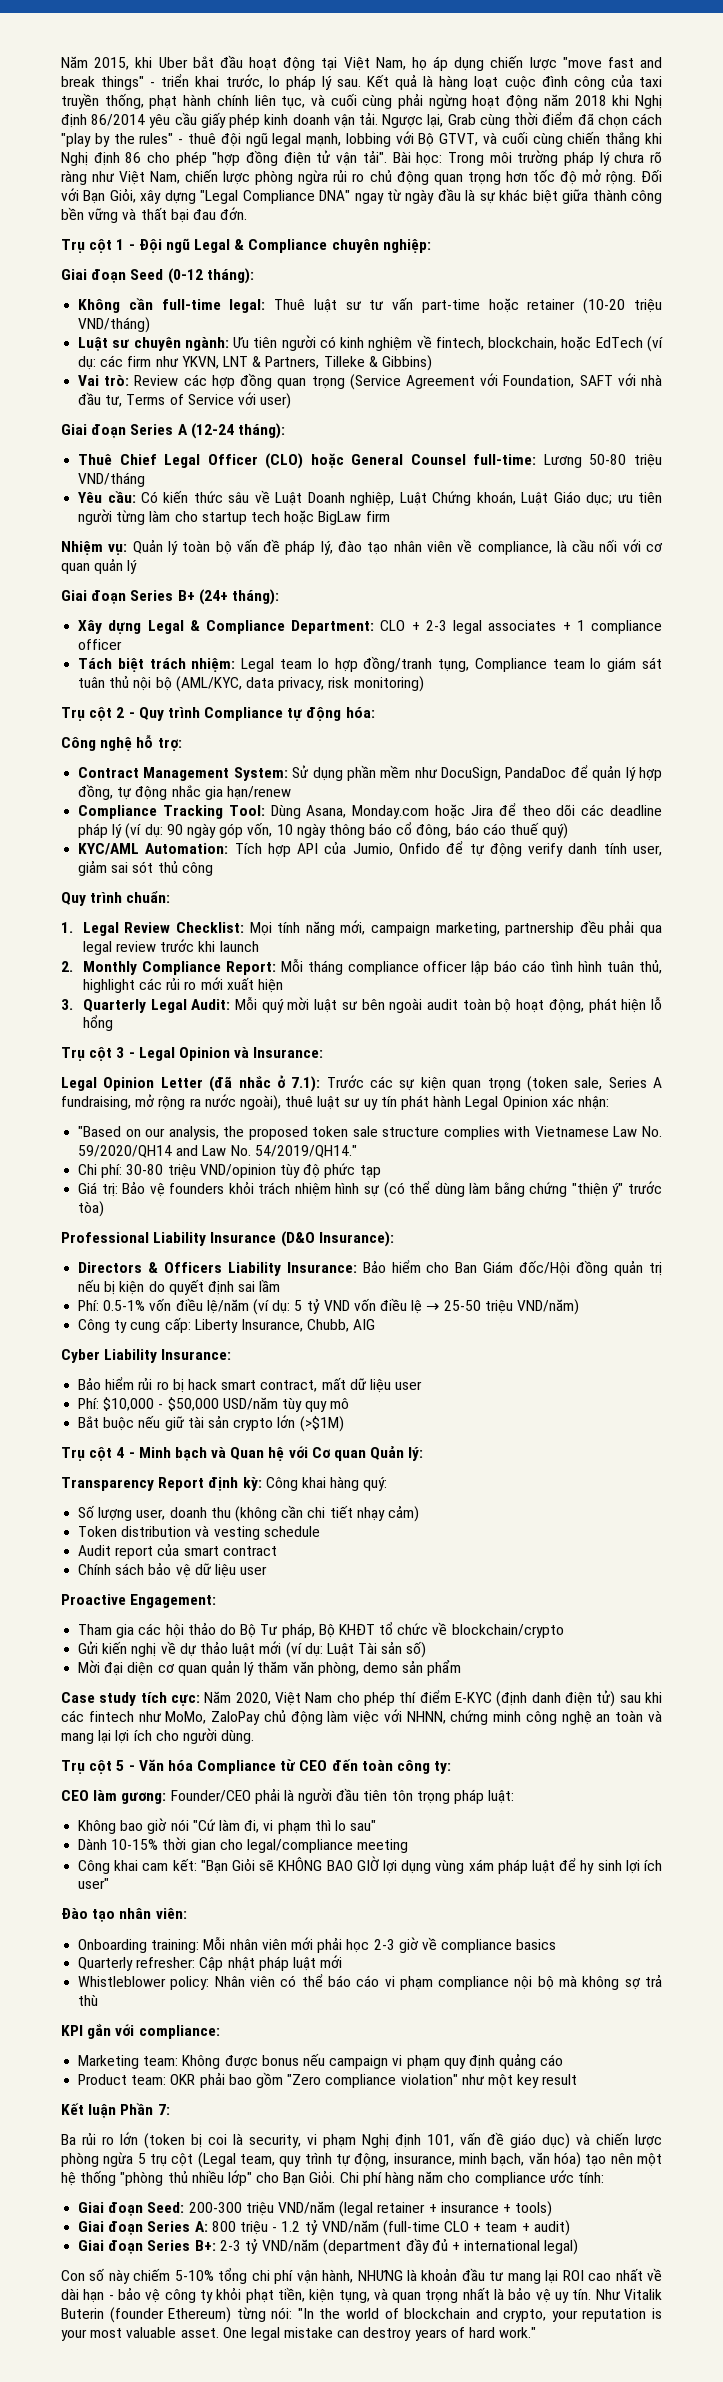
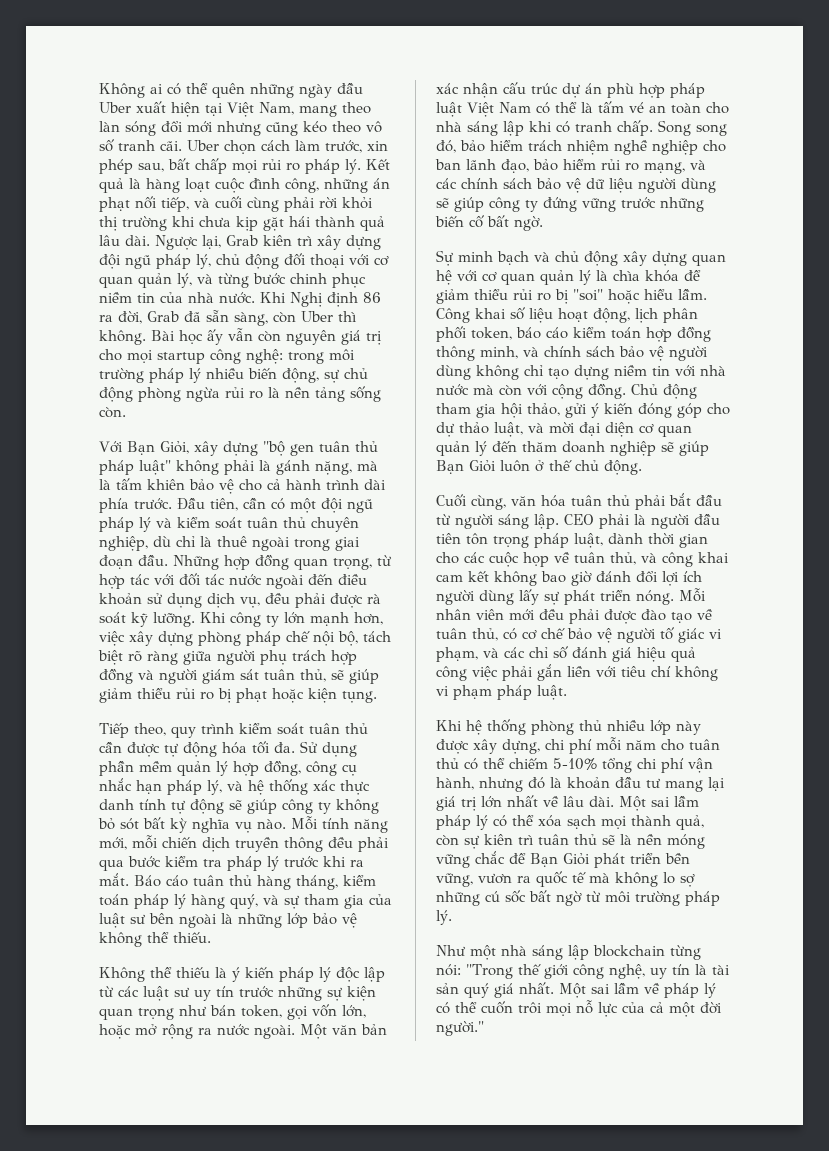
[61,55,662,71] [61,74,361,90] Năm 2015, khi Uber bắt đầu hoạt động tại Việt Nam, họ áp dụng chiến lược "move fast and break things" - triển khai trước, lo pháp lý sau. -> [99,83,363,98] [99,101,371,117] [99,121,382,136] [99,139,388,154] [99,158,361,174] Không ai có thể quên những ngày đầu Uber xuất hiện tại Việt Nam, mang theo làn sóng đổi mới nhưng cũng kéo theo vô số tranh cãi. Uber chọn cách làm trước, xin phép sau, bất chấp mọi rủi ro pháp lý.
[573,75,662,90] [61,93,662,109] [61,112,662,128] [61,131,662,147] [61,150,662,166] [61,169,662,185] [61,188,663,204] [61,207,248,223] [61,238,431,253] [61,268,254,284] [78,297,662,314] [78,317,151,333] [78,335,663,352] [78,355,432,371] [78,373,663,390] [78,392,292,409] [61,423,285,439] [78,453,662,469] [78,472,146,487] [78,490,663,506] [78,509,390,525] [61,539,618,555] công của taxi truyền thống, phạt hành chính liên tục, và cuối cùng phải ngừng hoạt động năm 2018 khi Nghị định 86/2014 yêu cầu giấy phép kinh doanh vận tải. Ngược lại, Grab cùng thời điểm đã chọn cách "play by the rules" - thuê đội ngũ legal mạnh, lobbing với Bộ GTVT, và cuối cùng chiến thắng khi Nghị định 86 cho phép "hợp đồng điện tử vận tải". Bài học: Trong môi trường pháp lý chưa rõ ràng như Việt Nam, chiến lược phòng ngừa rủi ro chủ động quan trọng hơn tốc độ mở rộng. Đối với Bạn Giỏi, xây dựng "Legal Compliance DNA" ngay từ ngày đầu là sự khác biệt giữa thành công bền vững và thất bại đau đớn. // Trụ cột 1 - Đội ngũ Legal & Compliance chuyên nghiệp: // Giai đoạn Seed (0-12 tháng): // Không cần full-time legal: Thuê luật sư tư vấn part-time hoặc retainer (10-20 triệu VND/tháng) // Luật sư chuyên ngành: Ưu tiên người có kinh nghiệm về fintech, blockchain, hoặc EdTech (ví dụ: các firm như YKVN, LNT & Partners, Tilleke & Gibbins) // Vai trò: Review các hợp đồng quan trọng (Service Agreement với Foundation, SAFT với nhà đầu tư, Terms of Service với user) // Giai đoạn Series A (12-24 tháng): // Thuê Chief Legal Officer (CLO) hoặc General Counsel full-time: Lương 50-80 triệu VND/tháng // Yêu cầu: Có kiến thức sâu về Luật Doanh nghiệp, Luật Chứng khoán, Luật Giáo dục; ưu tiên người từng làm cho startup tech hoặc BigLaw firm // Nhiệm vụ: Quản lý toàn bộ vấn đề pháp lý, đào tạo nhân viên về compliance, là cầu nối -> [285,178,390,193] [99,196,373,212] [99,216,385,231] [99,235,381,250] [99,253,389,269] [99,273,366,288] [99,292,381,307] [99,310,357,326] [99,328,382,345] [99,349,355,364] [99,368,368,383] [99,386,381,402] [99,407,126,418] [99,441,378,456] [99,460,378,475] [99,478,386,494] [99,498,373,513] [99,517,359,532] [99,536,360,551] [99,554,392,570] [99,573,367,589] [99,593,381,608] [99,612,383,627] [99,631,391,646] [98,650,357,665] [99,668,379,684] [99,688,377,703] [99,723,368,738] [99,741,357,757] [99,760,357,776] [99,778,370,795] [99,799,379,814] [98,816,388,833] [99,835,389,852] [99,856,364,871] [99,873,376,890] [99,894,392,909] [99,913,357,928] [99,932,211,947] [99,967,385,982] [99,986,376,1001] [99,1004,366,1020] [99,1024,387,1039] [436,82,705,98] [436,101,729,117] [436,120,727,136] [436,140,726,155] [435,159,706,174] [436,178,716,193] [436,197,704,212] [435,215,543,231] [436,250,726,266] [436,270,452,285] công, những án phạt nối tiếp, và cuối cùng phải rời khỏi thị trường khi chưa kịp gặt hái thành quả lâu dài. Ngược lại, Grab kiên trì xây dựng đội ngũ pháp lý, chủ động đối thoại với cơ quan quản lý, và từng bước chinh phục niềm tin của nhà nước. Khi Nghị định 86 ra đời, Grab đã sẵn sàng, còn Uber thì không. Bài học ấy vẫn còn nguyên giá trị cho mọi startup công nghệ: trong môi trường pháp lý nhiều biến động, sự chủ động phòng ngừa rủi ro là nền tảng sống còn. // Với Bạn Giỏi, xây dựng "bộ gen tuân thủ pháp luật" không phải là gánh nặng, mà là tấm khiên bảo vệ cho cả hành trình dài phía trước. Đầu tiên, cần có một đội ngũ pháp lý và kiểm soát tuân thủ chuyên nghiệp, dù chỉ là thuê ngoài trong giai đoạn đầu. Những hợp đồng quan trọng, từ hợp tác với đối tác nước ngoài đến điều khoản sử dụng dịch vụ, đều phải được rà soát kỹ lưỡng. Khi công ty lớn mạnh hơn, việc xây dựng phòng pháp chế nội bộ, tách biệt rõ ràng giữa người phụ trách hợp đồng và người giám sát tuân thủ, sẽ giúp giảm thiểu rủi ro bị phạt hoặc kiện tụng. // Tiếp theo, quy trình kiểm soát tuân thủ cần được tự động hóa tối đa. Sử dụng phần mềm quản lý hợp đồng, công cụ nhắc hạn pháp lý, và hệ thống xác thực danh tính tự động sẽ giúp công ty không bỏ sót bất kỳ nghĩa vụ nào. Mỗi tính năng mới, mỗi chiến dịch truyền thông đều phải qua bước kiểm tra pháp lý trước khi ra mắt. Báo cáo tuân thủ hàng tháng, kiểm toán pháp lý hàng quý, và sự tham gia của luật sư bên ngoài là những lớp bảo vệ không thể thiếu. // Không thể thiếu là ý kiến pháp lý độc lập từ các luật sư uy tín trước những sự kiện quan trọng như bán token, gọi vốn lớn, hoặc mở rộng ra nước ngoài. Một văn bản xác nhận cấu trúc dự án phù hợp pháp luật Việt Nam có thể là tấm vé an toàn cho nhà sáng lập khi có tranh chấp. Song song đó, bảo hiểm trách nhiệm nghề nghiệp cho ban lãnh đạo, bảo hiểm rủi ro mạng, và các chính sách bảo vệ dữ liệu người dùng sẽ giúp công ty đứng vững trước những biến cố bất ngờ. // Sự minh bạch và chủ động xây dựng quan hệ
[61,589,279,605] [78,620,662,634] [78,639,123,650] [78,656,662,672] [78,676,424,692] [61,707,375,721] [61,735,182,751] [78,765,663,781] [78,784,291,800] [78,803,662,819] [78,822,569,839] [78,841,662,857] [78,861,213,876] [61,891,171,906] [61,920,663,936] [82,939,259,955] [61,958,662,975] [82,977,284,993] [61,996,663,1013] [82,1015,113,1031] [61,1047,324,1061] [61,1075,662,1092] [61,1094,609,1111] [78,1126,662,1140] [78,1145,357,1158] [78,1163,381,1178] [78,1181,663,1198] [78,1201,105,1217] [61,1231,394,1247] [78,1260,662,1276] [78,1279,281,1295] [78,1298,580,1315] [78,1317,376,1333] [61,1349,232,1363] [78,1377,423,1393] [78,1397,350,1412] [78,1415,344,1432] [61,1446,424,1461] [61,1476,388,1491] [78,1505,419,1522] [78,1525,320,1540] [78,1544,277,1559] [78,1563,268,1578] [61,1594,217,1608] [78,1622,564,1638] [78,1641,427,1658] [78,1660,101,1673] // Giai đoạn Series B+ (24+ tháng): // Xây dựng Legal & Compliance Department: CLO + 2-3 legal associates + 1 compliance officer // Tách biệt trách nhiệm: Legal team lo hợp đồng/tranh tụng, Compliance team lo giám sát tuân thủ nội bộ (AML/KYC, data privacy, risk monitoring) // Trụ cột 2 - Quy trình Compliance tự động hóa: // Công nghệ hỗ trợ: // Contract Management System: Sử dụng phần mềm như DocuSign, PandaDoc để quản lý hợp đồng, tự động nhắc gia hạn/renew // Compliance Tracking Tool: Dùng Asana, Monday.com hoặc Jira để theo dõi các deadline pháp lý (ví dụ: 90 ngày góp vốn, 10 ngày thông báo cổ đông, báo cáo thuế quý) // KYC/AML Automation: Tích hợp API của Jumio, Onfido để tự động verify danh tính user, giảm sai sót thủ công // Quy trình chuẩn: // 1. Legal Review Checklist: Mọi tính năng mới, campaign marketing, partnership đều phải qua legal review trước khi launch // 2. Monthly Compliance Report: Mỗi tháng compliance officer lập báo cáo tình hình tuân thủ, highlight các rủi ro mới xuất hiện // 3. Quarterly Legal Audit: Mỗi quý mời luật sư bên ngoài audit toàn bộ hoạt động, phát hiện lỗ hổng // Trụ cột 3 - Legal Opinion và Insurance: // Legal Opinion Letter (đã nhắc ở 7.1): Trước các sự kiện quan trọng (token sale, Series A fundraising, mở rộng ra nước ngoài), thuê luật sư uy tín phát hành Legal Opinion xác nhận: // "Based on our analysis, the proposed token sale structure complies with Vietnamese Law No. 59/2020/QH14 and Law No. 54/2019/QH14." // Chi phí: 30-80 triệu VND/opinion tùy độ phức tạp // Giá trị: Bảo vệ founders khỏi trách nhiệm hình sự (có thể dùng làm bằng chứng "thiện ý" trước tòa) // Professional Liability Insurance (D&O Insurance): // Directors & Officers Liability Insurance: Bảo hiểm cho Ban Giám đốc/Hội đồng quản trị nếu bị kiện do quyết định sai lầm // Phí: 0.5-1% vốn điều lệ/năm (ví dụ: 5 tỷ VND vốn điều lệ → 25-50 triệu VND/năm) // Công ty cung cấp: Liberty Insurance, Chubb, AIG // Cyber Liability Insurance: // Bảo hiểm rủi ro bị hack smart contract, mất dữ liệu user // Phí: $10,000 - $50,000 USD/năm tùy quy mô // Bắt buộc nếu giữ tài sản crypto lớn (>$1M) // Trụ cột 4 - Minh bạch và Quan hệ với Cơ quan Quản lý: // Transparency Report định kỳ: Công khai hàng quý: // Số lượng user, doanh thu (không cần chi tiết nhạy cảm) // Token distribution và vesting schedule // Audit report của smart contract // Chính sách bảo vệ dữ liệu user // Proactive Engagement: // Tham gia các hội thảo do Bộ Tư pháp, Bộ KHĐT tổ chức về blockchain/crypto // Gửi kiến nghị về dự thảo luật mới (ví dụ: Luật Tài sản số) // Mời -> [596,270,701,282] [436,289,707,304] [436,307,698,323] [436,326,711,342] [436,346,708,361] [436,365,726,380] [436,383,697,399] [436,403,730,418] [436,422,575,437] là chìa khóa để giảm thiểu rủi ro bị "soi" hoặc hiểu lầm. Công khai số liệu hoạt động, lịch phân phối token, báo cáo kiểm toán hợp đồng thông minh, và chính sách bảo vệ người dùng không chỉ tạo dựng niềm tin với nhà nước mà còn với cộng đồng. Chủ động tham gia hội thảo, gửi ý kiến đóng góp cho dự thảo luật, và mời
[257,1660,462,1676] [61,1690,662,1707] [61,1709,662,1725] [61,1728,255,1744] [61,1759,452,1774] [61,1790,251,1804] thăm văn phòng, demo sản phẩm // Case study tích cực: Năm 2020, Việt Nam cho phép thí điểm E-KYC (định danh điện tử) sau khi các fintech như MoMo, ZaloPay chủ động làm việc với NHNN, chứng minh công nghệ an toàn và mang lại lợi ích cho người dùng. // Trụ cột 5 - Văn hóa Compliance từ CEO đến toàn công ty: // CEO làm gương: Founder/CEO -> [492,441,709,456] [436,460,642,475] [436,493,722,510] [436,514,594,529] đến thăm doanh nghiệp sẽ giúp Bạn Giỏi luôn ở thế chủ động. // Cuối cùng, văn hóa tuân thủ phải bắt đầu từ người sáng lập. CEO
[488,1790,515,1804] [78,1818,377,1834] [78,1837,409,1853] [78,1856,662,1874] [78,1878,110,1889] [61,1908,187,1922] [78,1936,557,1953] [78,1955,343,1971] [78,1974,662,1990] [78,1995,99,2006] [61,2024,220,2039] [78,2053,564,2069] [78,2072,578,2088] [61,2103,170,2118] [61,2132,662,2149] [61,2152,662,2168] [61,2170,604,2186] [78,2201,553,2217] [78,2220,570,2236] [78,2238,579,2255] [61,2268,130,2284] luật: // Không bao giờ nói "Cứ làm đi, vi phạm thì lo sau" // Dành 10-15% thời gian cho legal/compliance meeting // Công khai cam kết: "Bạn Giỏi sẽ KHÔNG BAO GIỜ lợi dụng vùng xám pháp luật để hy sinh lợi ích user" // Đào tạo nhân viên: // Onboarding training: Mỗi nhân viên mới phải học 2-3 giờ về compliance basics // Quarterly refresher: Cập nhật pháp luật mới // Whistleblower policy: Nhân viên có thể báo cáo vi phạm compliance nội bộ mà không sợ trả thù // KPI gắn với compliance: // Marketing team: Không được bonus nếu campaign vi phạm quy định quảng cáo // Product team: OKR phải bao gồm "Zero compliance violation" như một key result // Kết luận Phần 7: // Ba rủi ro lớn (token bị coi là security, vi phạm Nghị định 101, vấn đề giáo dục) và chiến lược phòng ngừa 5 trụ cột (Legal team, quy trình tự động, insurance, minh bạch, văn hóa) tạo nên một hệ thống "phòng thủ nhiều lớp" cho Bạn Giỏi. Chi phí hàng năm cho compliance ước tính: // Giai đoạn Seed: 200-300 triệu VND/năm (legal retainer + insurance + tools) // Giai đoạn Series A: 800 triệu - 1.2 tỷ VND/năm (full-time CLO + team + audit) // Giai đoạn Series B+: 2-3 tỷ VND/năm (department đầy đủ + international legal) // Con số này -> [574,533,708,548] [436,552,729,567] [436,571,702,586] [436,588,706,605] [436,609,713,624] [436,627,722,643] [436,646,696,662] [436,664,718,681] [436,685,567,700] [436,719,701,735] [436,737,720,754] [436,758,505,770] luật, dành thời gian cho các cuộc họp về tuân thủ, và công khai cam kết không bao giờ đánh đổi lợi ích người dùng lấy sự phát triển nóng. Mỗi nhân viên mới đều phải được đào tạo về tuân thủ, có cơ chế bảo vệ người tố giác vi phạm, và các chỉ số đánh giá hiệu quả công việc phải gắn liền với tiêu chí không vi phạm pháp luật. // Khi hệ thống phòng thủ nhiều lớp này được xây dựng, chi phí mỗi năm cho tuân thủ có thể
[357,2270,403,2281] NHƯNG -> [479,777,545,792] nhưng đó
[562,2268,662,2281] [61,2287,662,2303] [61,2307,662,2323] [61,2327,537,2341] ROI cao nhất về dài hạn - bảo vệ công ty khỏi phạt tiền, kiện tụng, và quan trọng nhất là bảo vệ uy tín. Như Vitalik Buterin (founder Ethereum) từng nói: "In the world of blockchain and crypto, your reputation is your most valuable asset. One legal mistake can destroy years of hard work." -> [436,795,699,811] [436,815,704,830] [436,834,705,849] [436,851,690,868] [436,871,695,887] [436,890,720,906] [436,910,452,925] [436,945,701,960] [436,964,730,979] [436,982,716,998] [436,1000,722,1017] [436,1021,484,1036] giá trị lớn nhất về lâu dài. Một sai lầm pháp lý có thể xóa sạch mọi thành quả, còn sự kiên trì tuân thủ sẽ là nền móng vững chắc để Bạn Giỏi phát triển bền vững, vươn ra quốc tế mà không lo sợ những cú sốc bất ngờ từ môi trường pháp lý. // Như một nhà sáng lập blockchain từng nói: "Trong thế giới công nghệ, uy tín là tài sản quý giá nhất. Một sai lầm về pháp lý có thể cuốn trôi mọi nỗ lực của cả một đời người."

